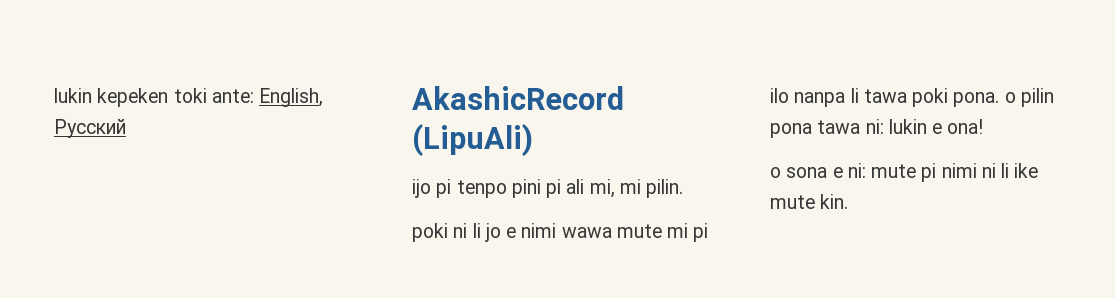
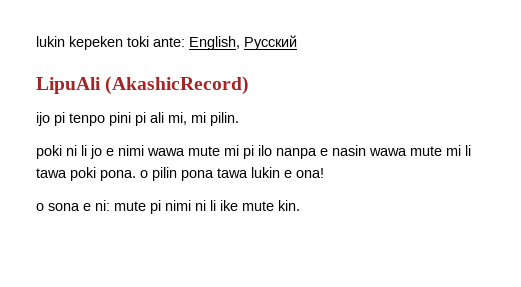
[412,86,624,110] [412,124,533,157] AkashicRecord (LipuAli) -> [36,76,250,95] LipuAli (AkashicRecord)
(846, 99) none -> [320,145,461,156] e nasin wawa mute mi
[865,119,884,134] ni: -> (248, 173) none

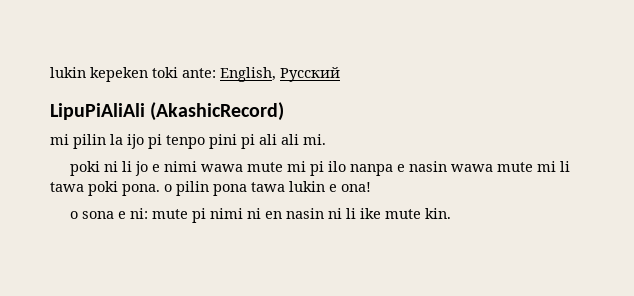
[36,77,101,94] LipuAli -> [50,103,145,120] LipuPiAliAli
(250, 85) none -> [50,134,123,149] mi pilin la
[168,112,239,126] mi, mi pilin. -> [281,134,326,145] ali mi.
(206, 205) none -> [264,208,342,219] en nasin ni

